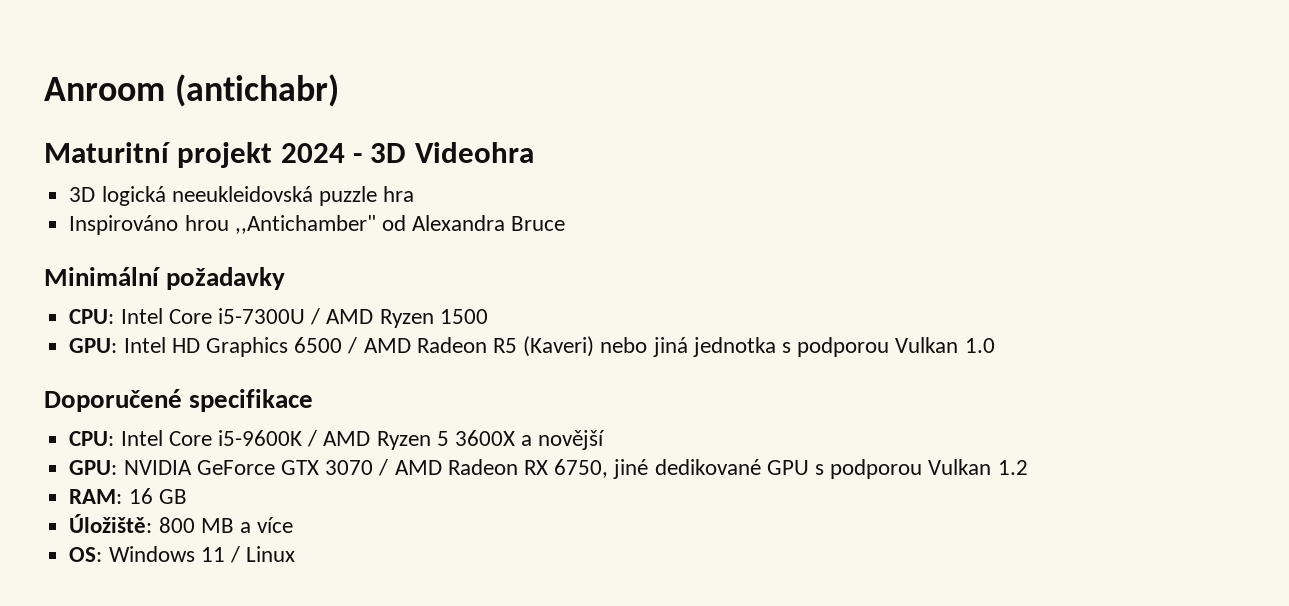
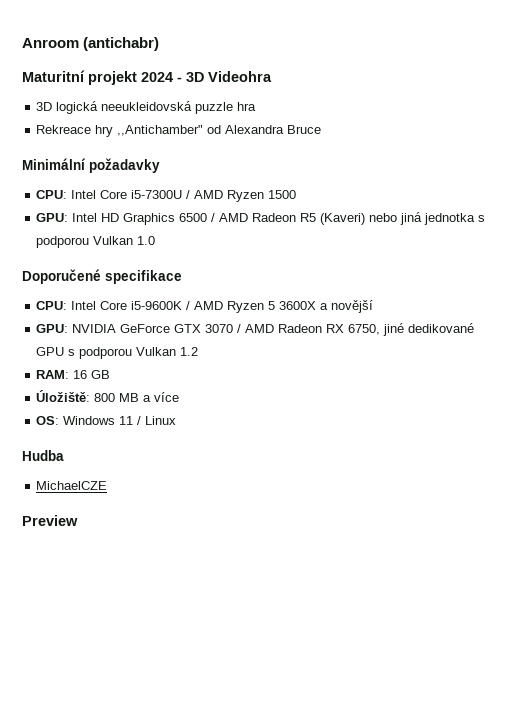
[69,215,229,235] Inspirováno hrou -> [36,125,114,137] Rekreace hry
(296, 554) none -> [22,450,64,461] [36,481,108,490] [22,515,78,526] // Hudba // MichaelCZE // Preview

